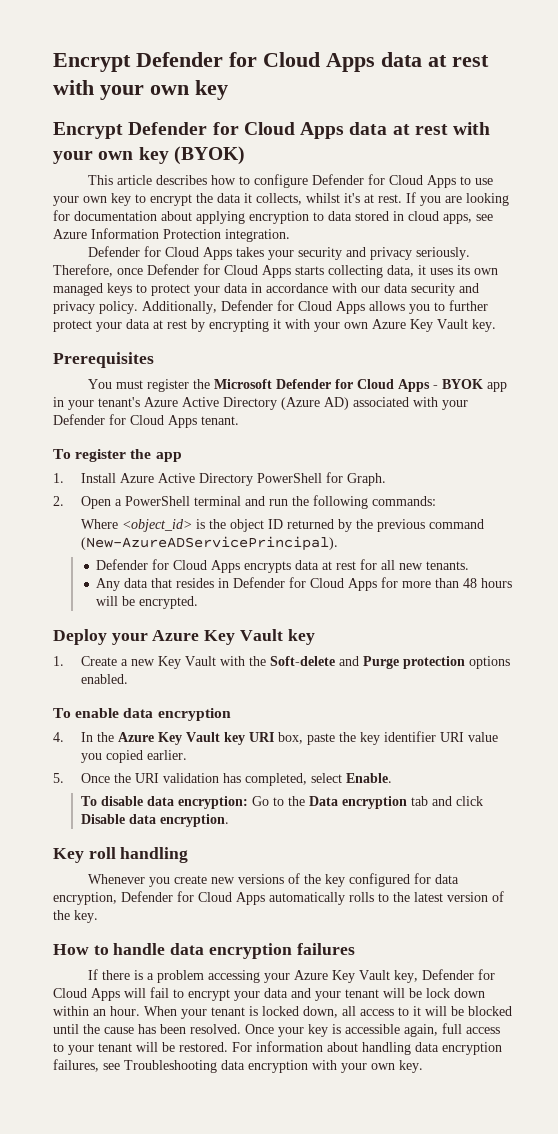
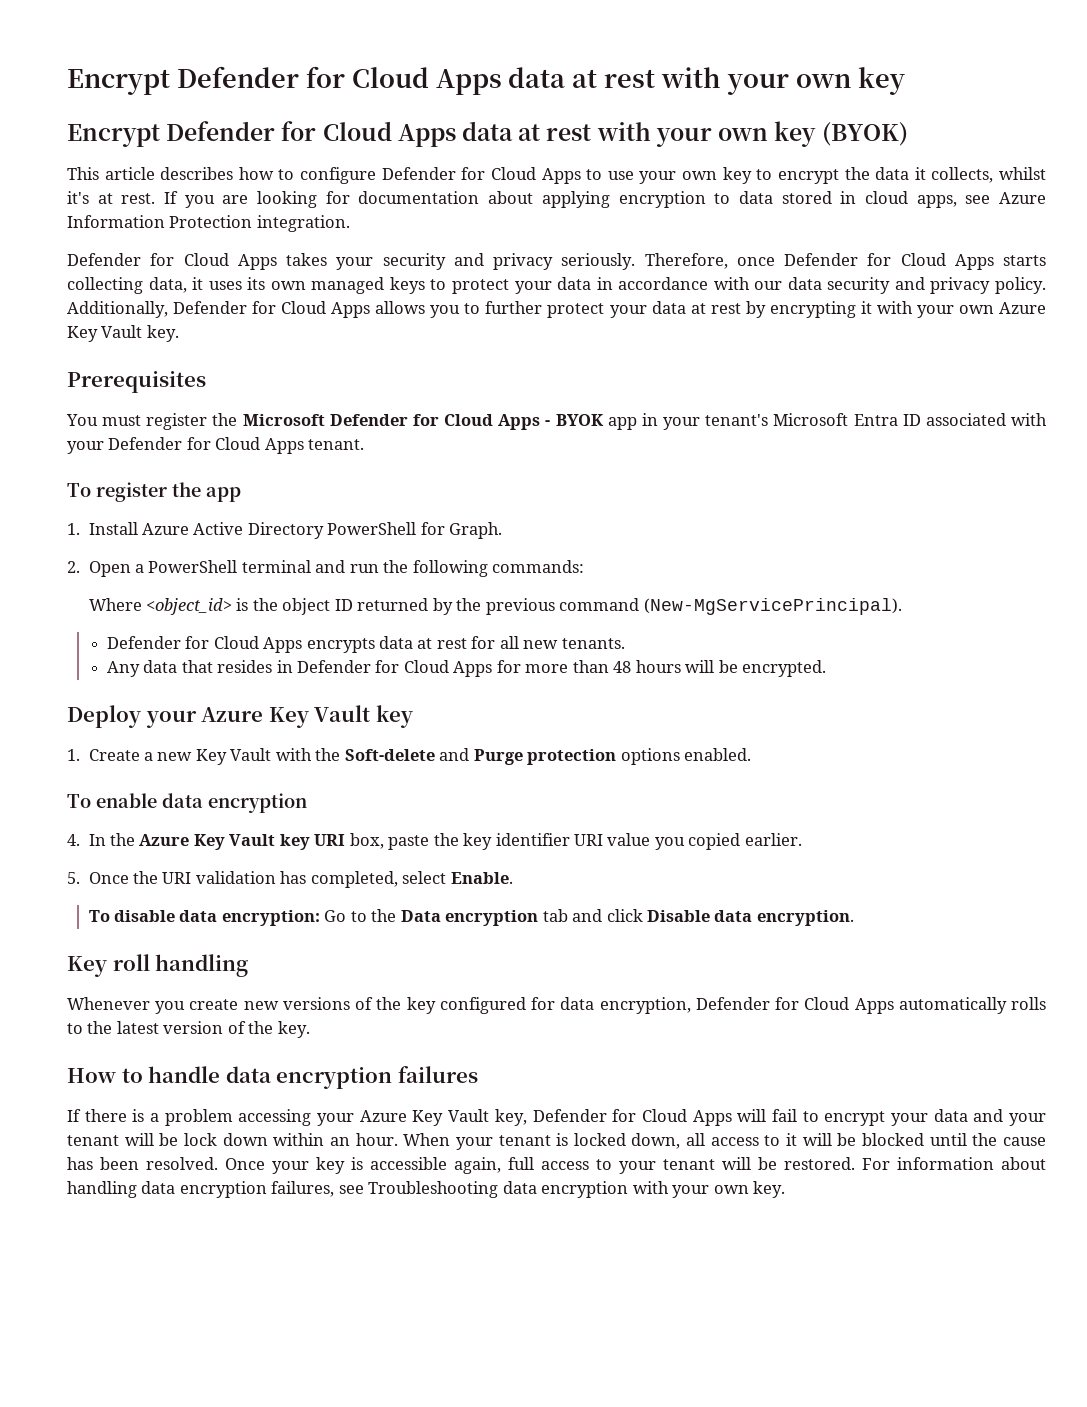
[144,397,349,410] Azure Active Directory (Azure AD) -> [773,413,921,426] Microsoft Entra ID
[80,536,338,551] (New-AzureADServicePrincipal). -> [643,598,902,615] (New-MgServicePrincipal).

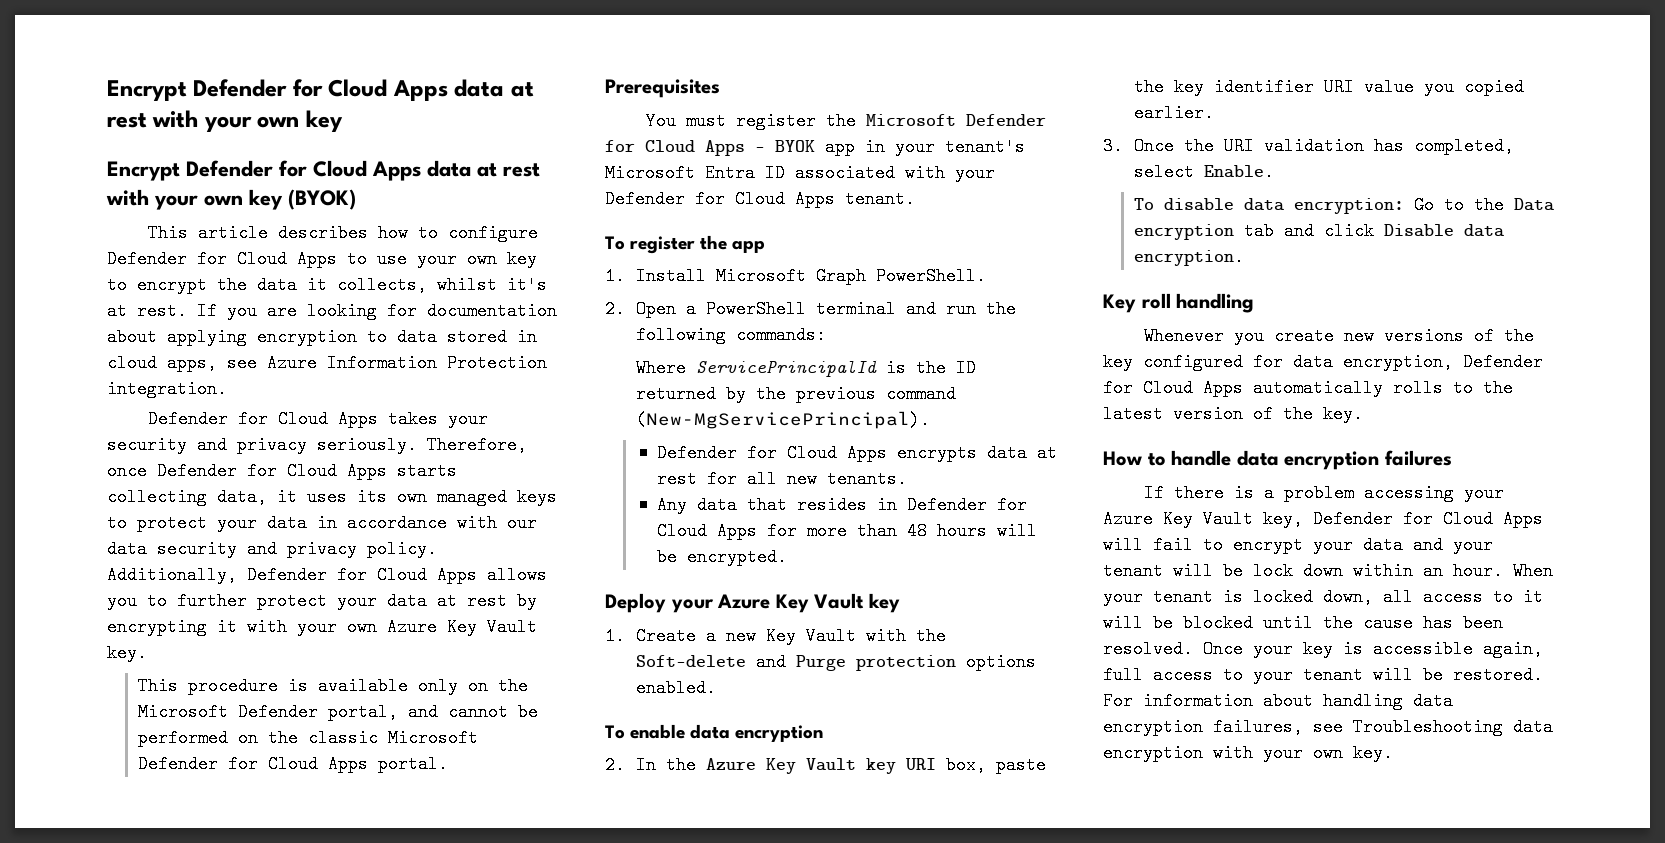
(179, 333) none -> [138,677,529,695] [138,703,539,721] [138,729,479,747] [138,755,449,773] // This procedure is available only on the Microsoft Defender portal, and cannot be performed on the classic Microsoft Defender for Cloud Apps portal.
[142,522,503,539] Azure Active Directory PowerShell for Graph. -> [716,267,987,285] Microsoft Graph PowerShell.
[146,598,233,615] <object_id> -> [696,360,878,377] ServicePrincipalId
[282,598,331,615] object -> (947, 368) none
[67,834,80,846] 4. -> [605,756,625,774] 2.
[67,872,80,884] 5. -> [1103,137,1123,155] 3.

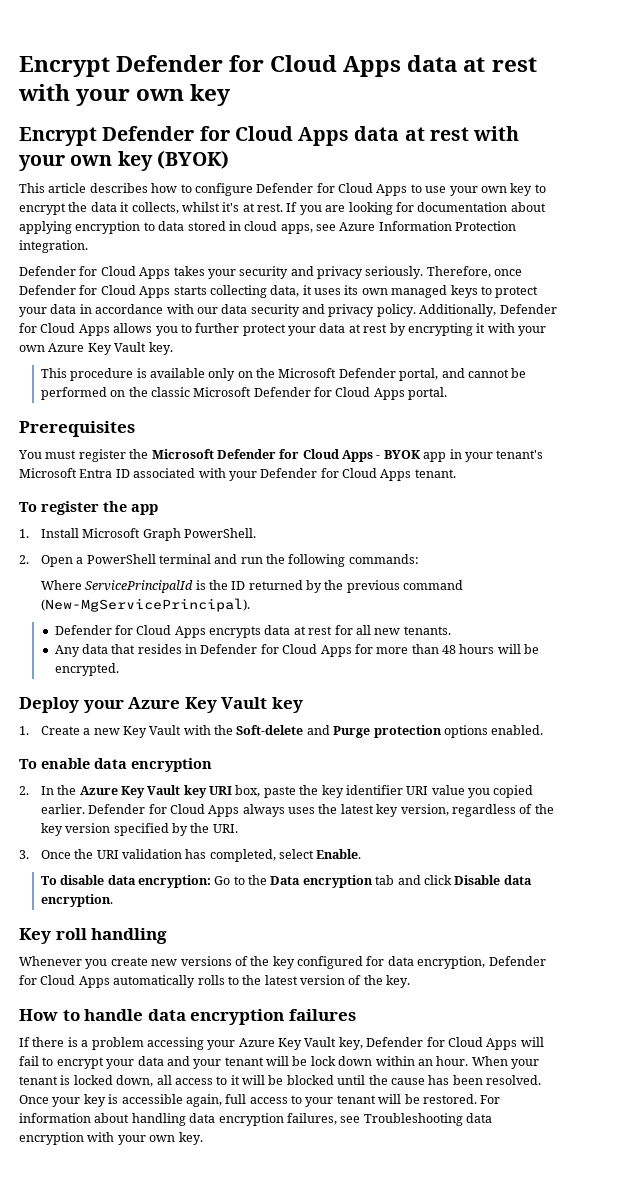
(1215, 113) none -> [88,804,554,817] [40,823,238,836] Defender for Cloud Apps always uses the latest key version, regardless of the key version specified by the URI.

